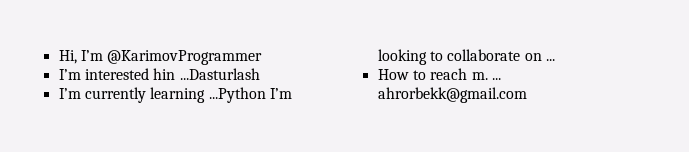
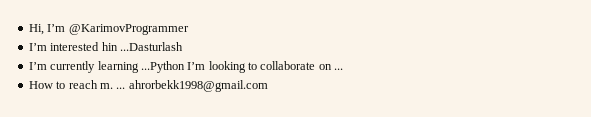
[377,87,527,103] ahrorbekk@gmail.com -> [128,80,268,92] ahrorbekk1998@gmail.com

